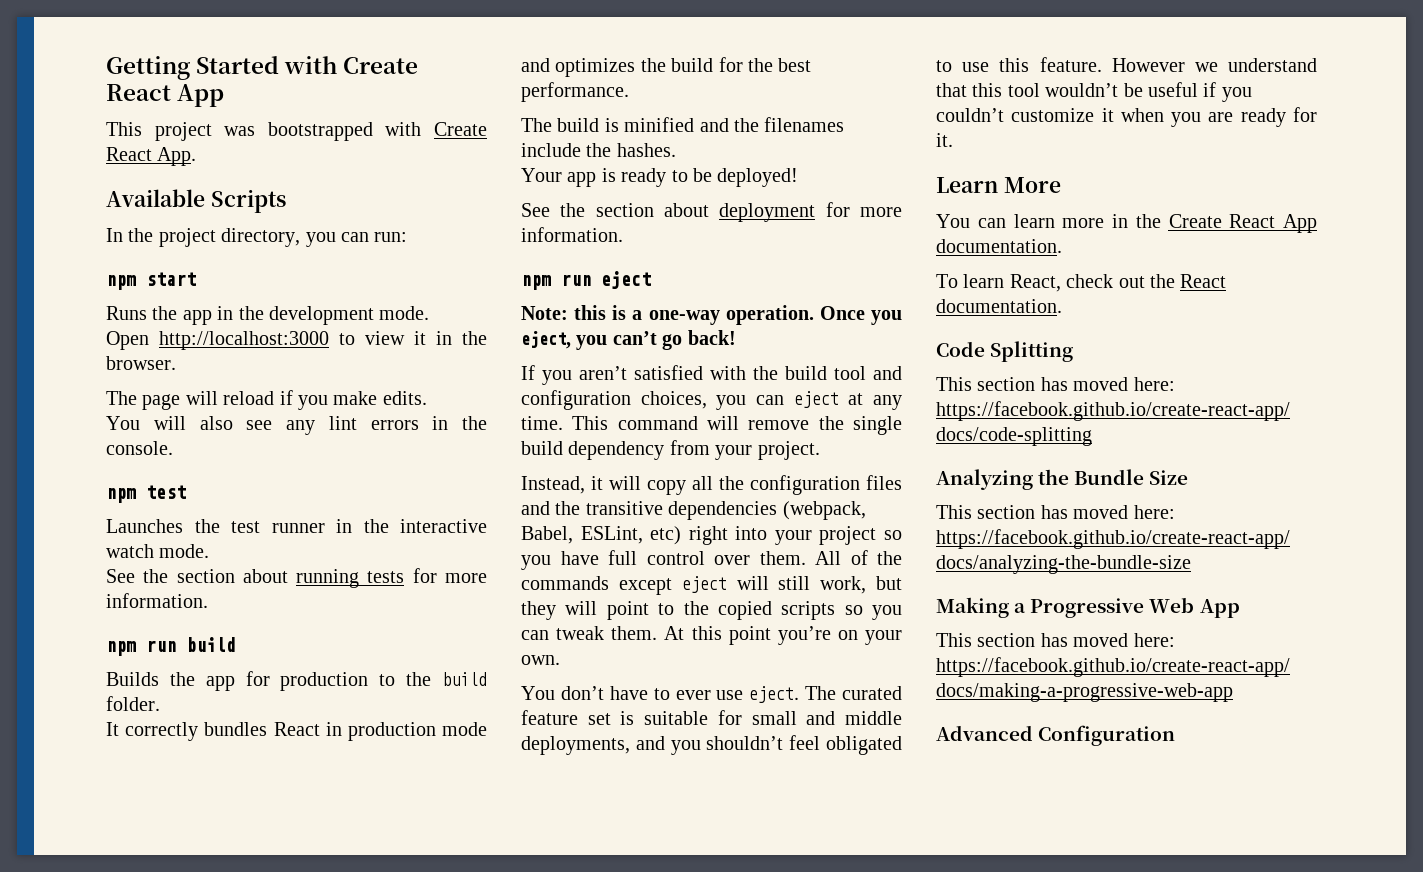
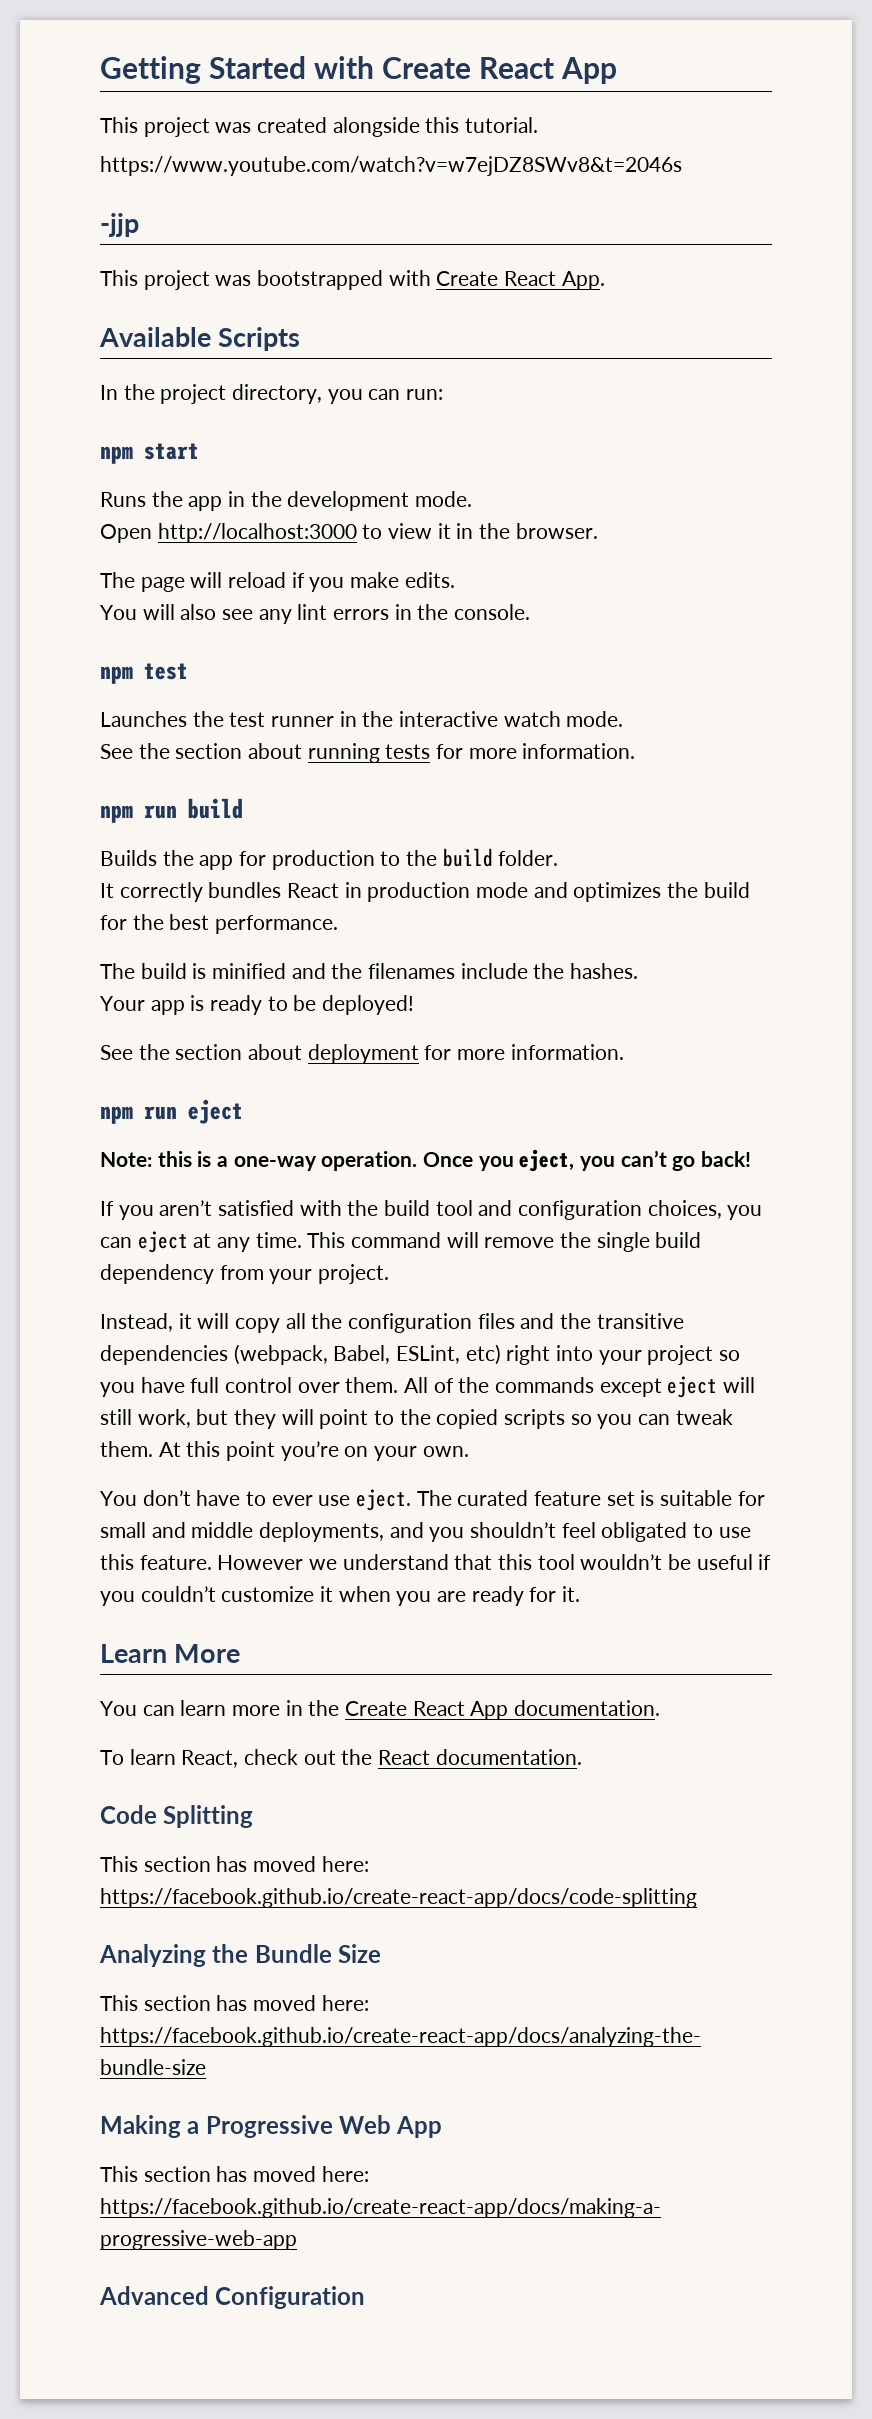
(225, 95) none -> [100,117,539,137] [100,156,682,176] [100,213,139,237] // This project was created alongside this tutorial. // https://www.youtube.com/watch?v=w7ejDZ8SWv8&t=2046s // -jjp

